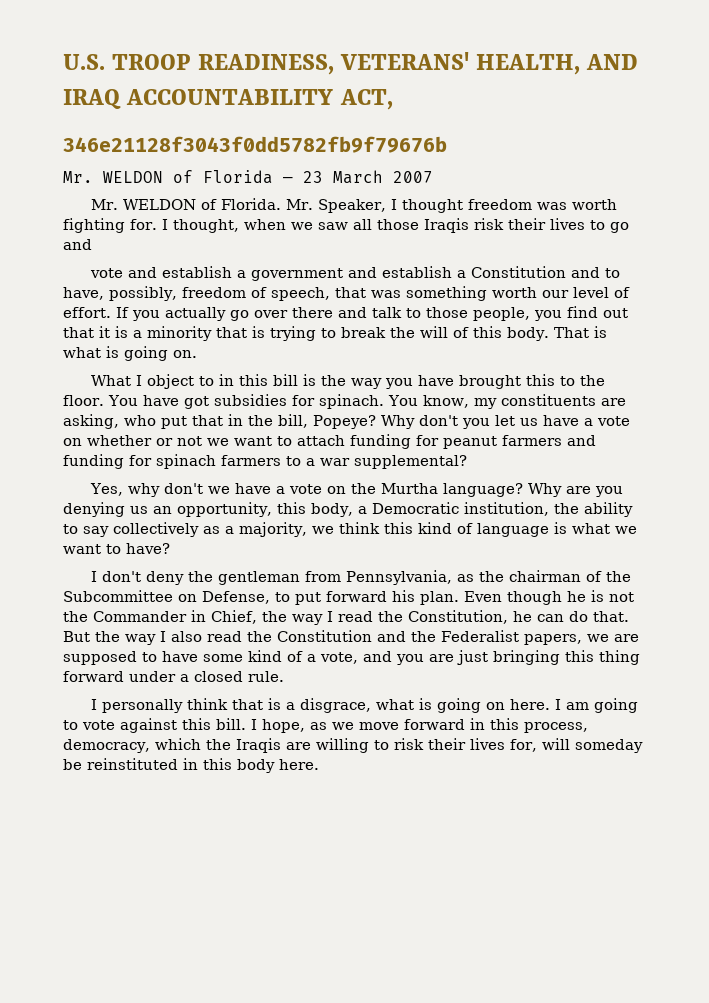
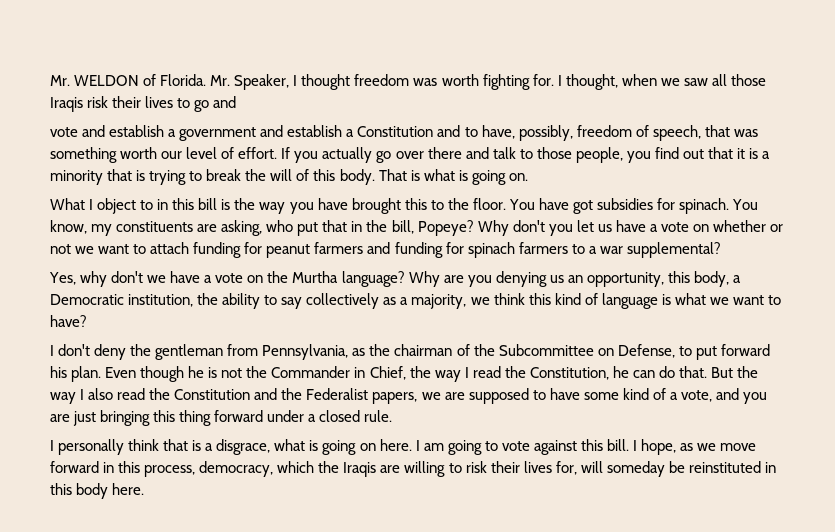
[63,52,639,75] [63,89,393,110] [63,136,447,153] [63,170,433,184] U.S. TROOP READINESS, VETERANS' HEALTH, AND IRAQ ACCOUNTABILITY ACT, // 346e21128f3043f0dd5782fb9f79676b // Mr. WELDON of Florida — 23 March 2007 // -> (50, 80) none

